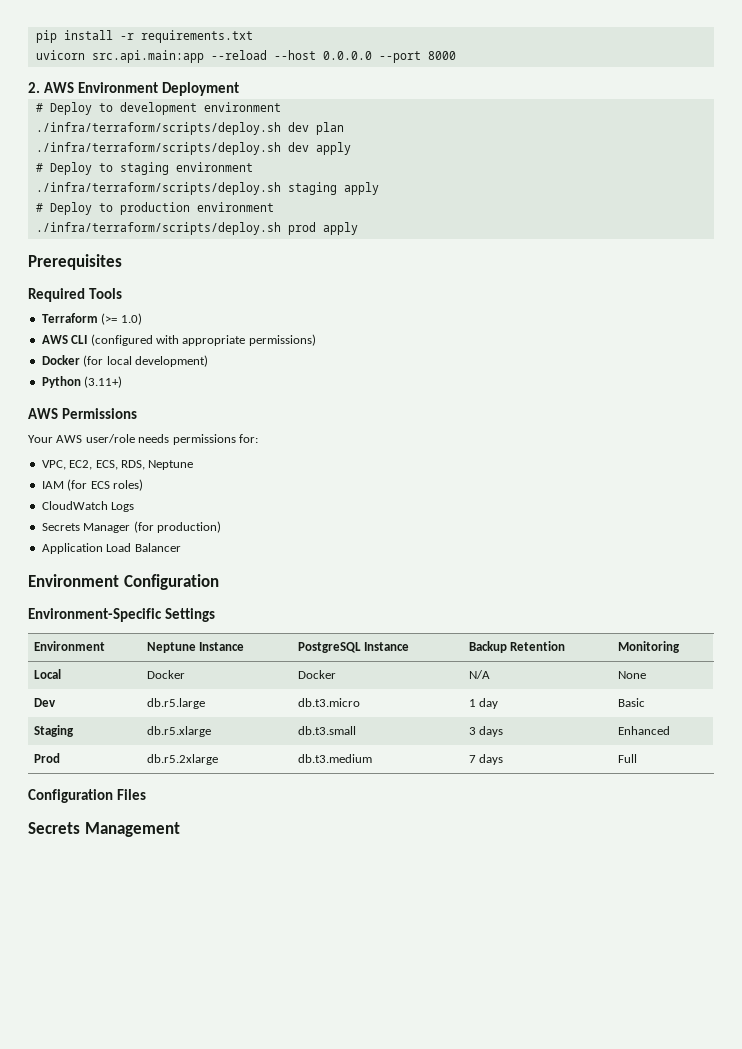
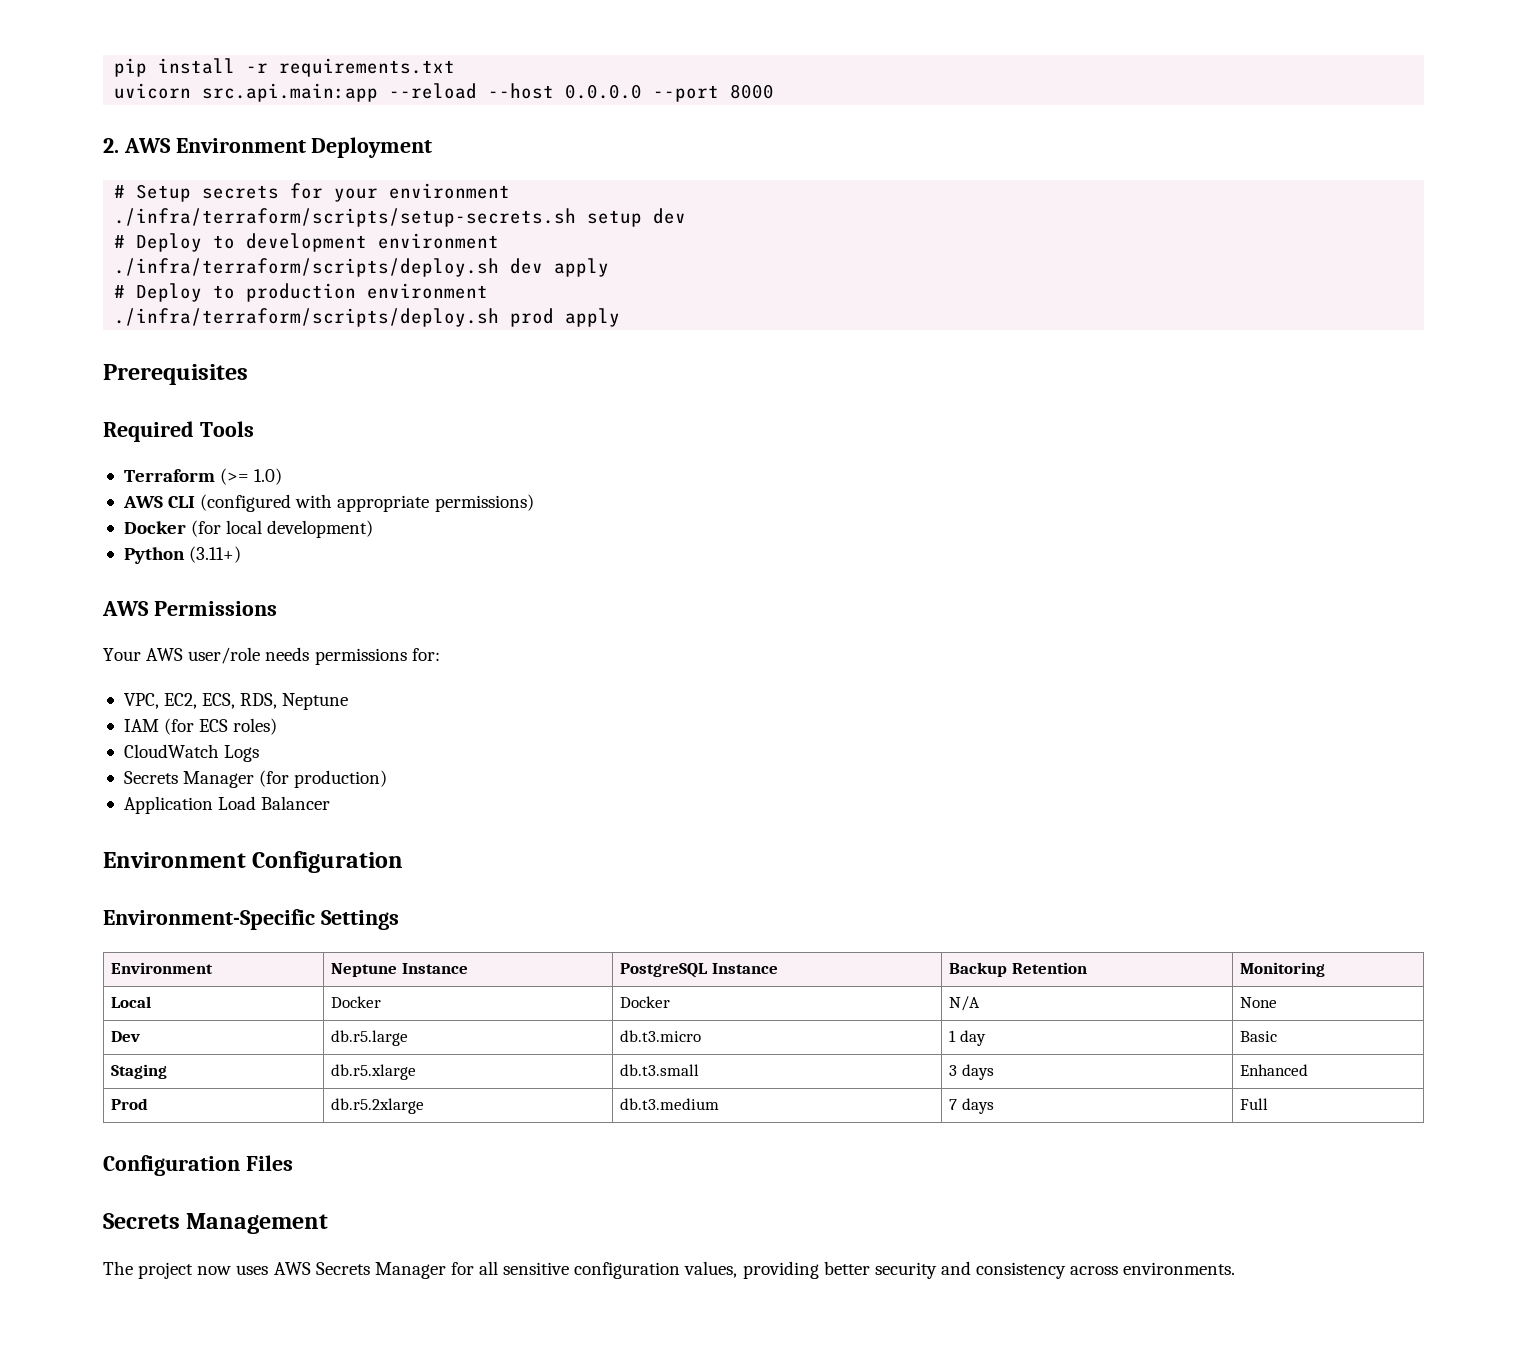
(239, 89) none -> [114,183,511,202] [114,208,687,227] // # Setup secrets for your environment // ./infra/terraform/scripts/setup-secrets.sh setup dev
[315,122,344,135] [35,142,351,155] [35,162,253,175] [35,182,337,195] plan // ./infra/terraform/scripts/deploy.sh dev apply // # Deploy to staging environment // ./infra/terraform/scripts/deploy.sh staging -> (544, 266) none
(180, 829) none -> [103,1261,1236,1279] // The project now uses AWS Secrets Manager for all sensitive configuration values, providing better security and consistency across environments.

